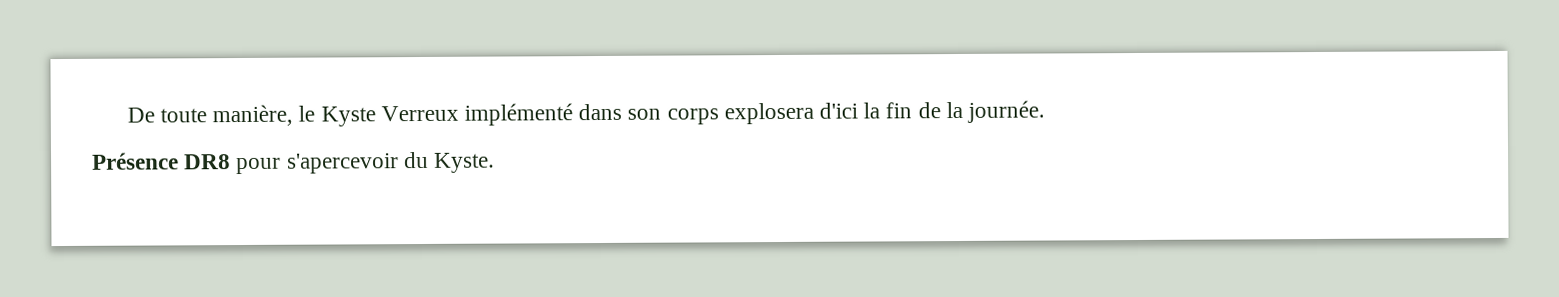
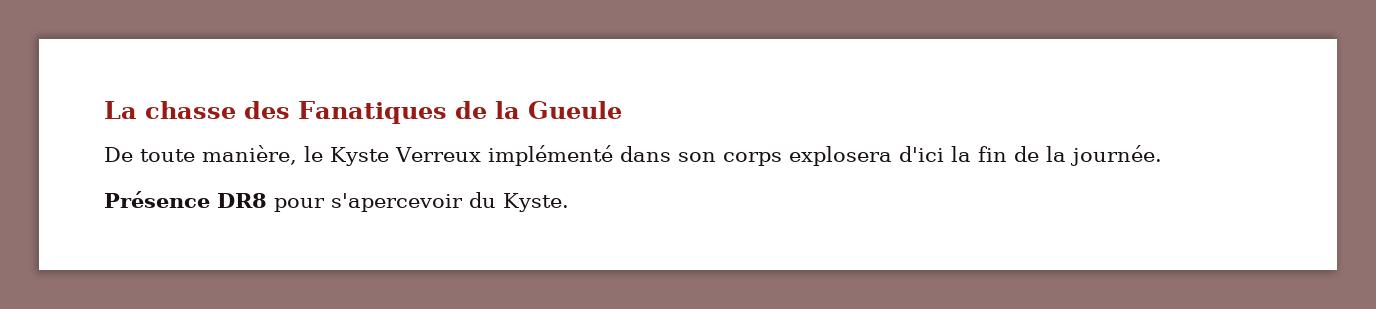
(126, 115) none -> [104,101,622,124] La chasse des Fanatiques de la Gueule //

